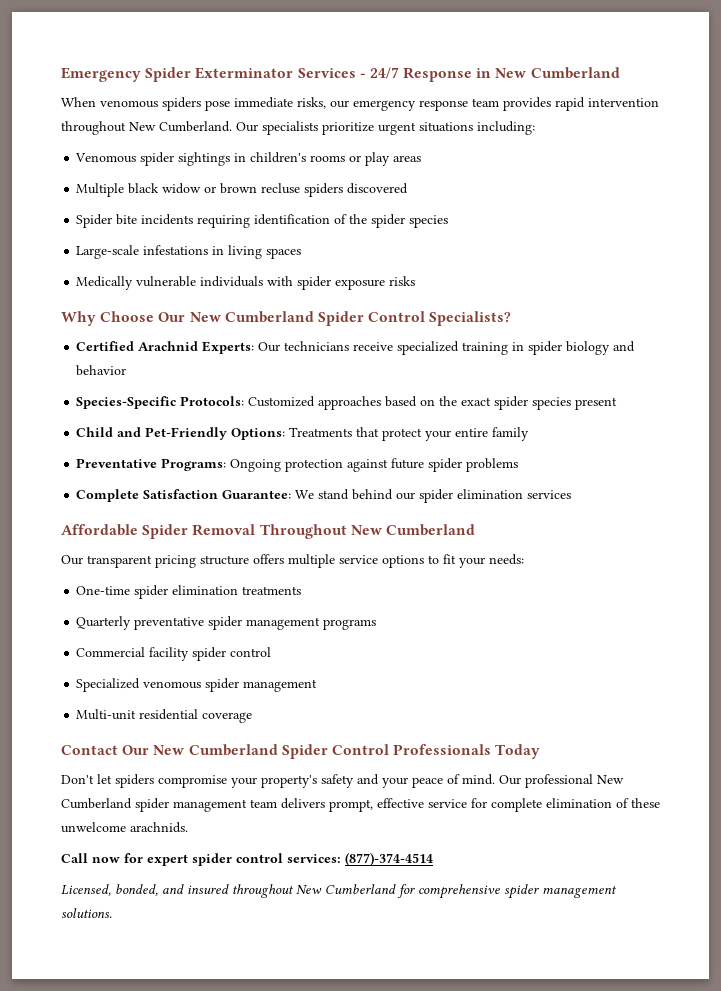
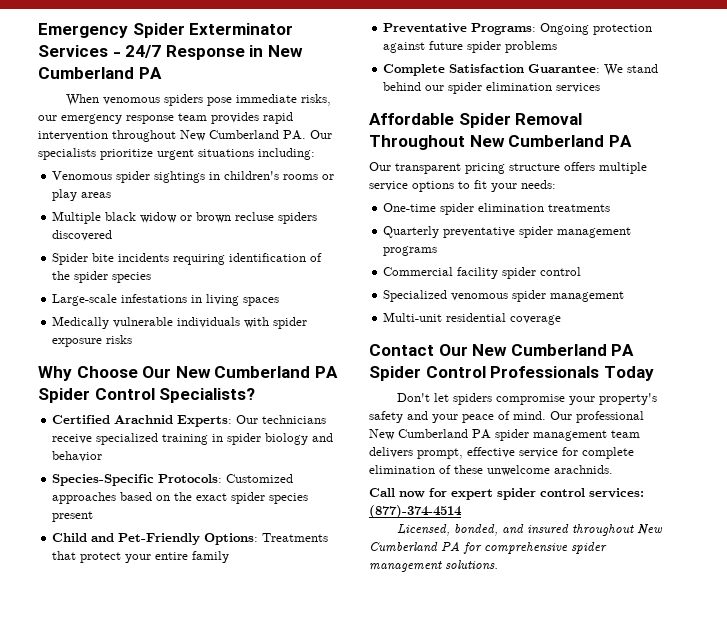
(620, 73) none -> [138,67,162,79] PA
[159,121,232,132] Cumberland. -> [209,130,306,140] Cumberland PA.
(314, 317) none -> [314,366,338,378] PA
(475, 530) none -> [608,135,632,147] PA
(278, 750) none -> [611,344,635,356] PA
(132, 803) none -> [472,429,491,439] PA
(396, 889) none -> [441,541,460,551] PA

